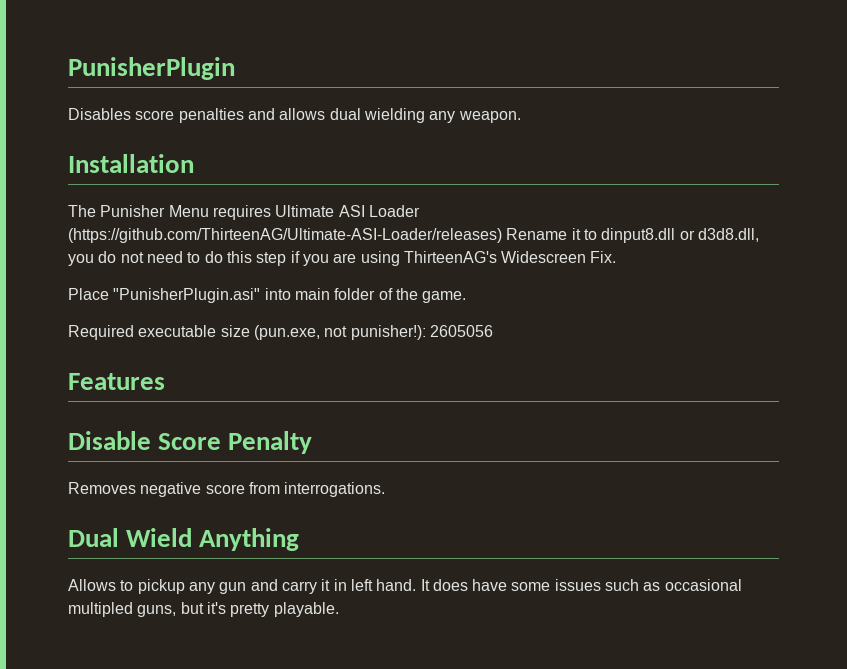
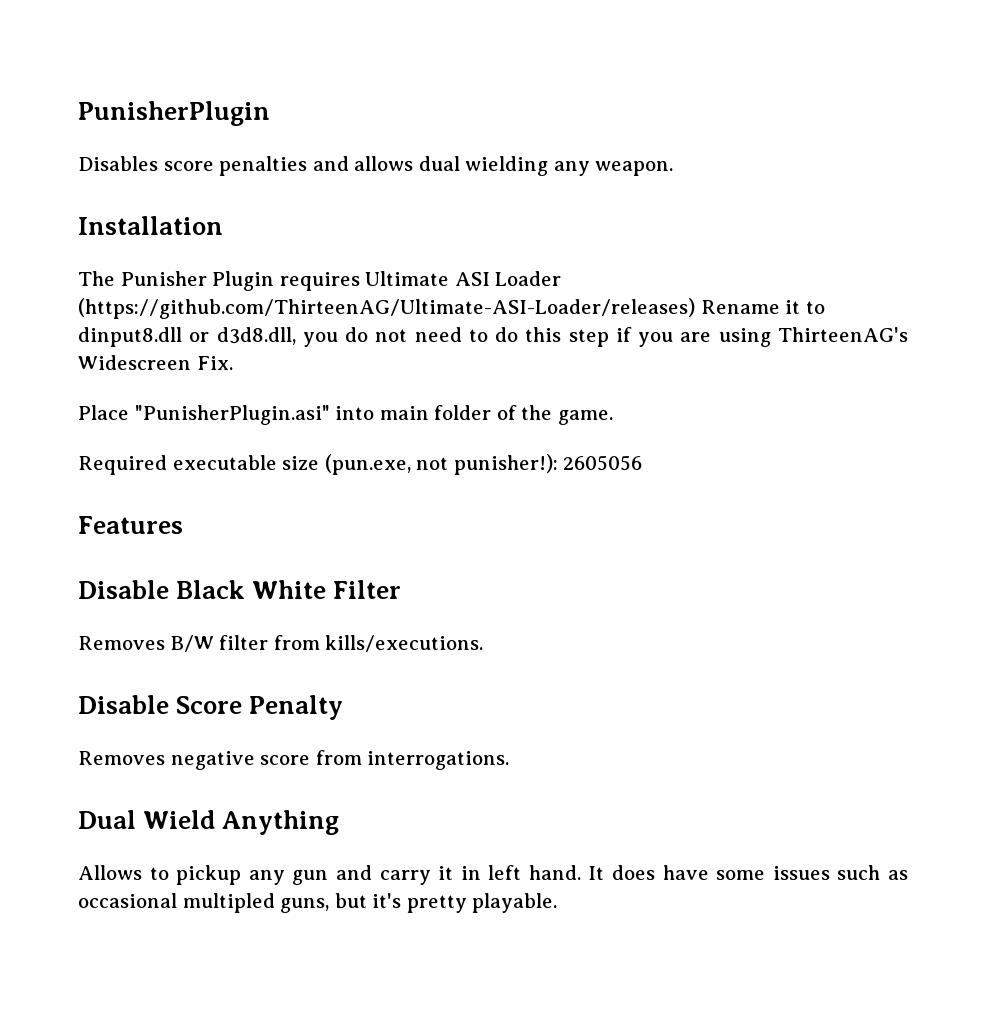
[168,205,209,217] Menu -> [212,271,275,291] Plugin
(165, 381) none -> [78,580,402,599] [78,635,484,652] // Disable Black White Filter // Removes B/W filter from kills/executions.

